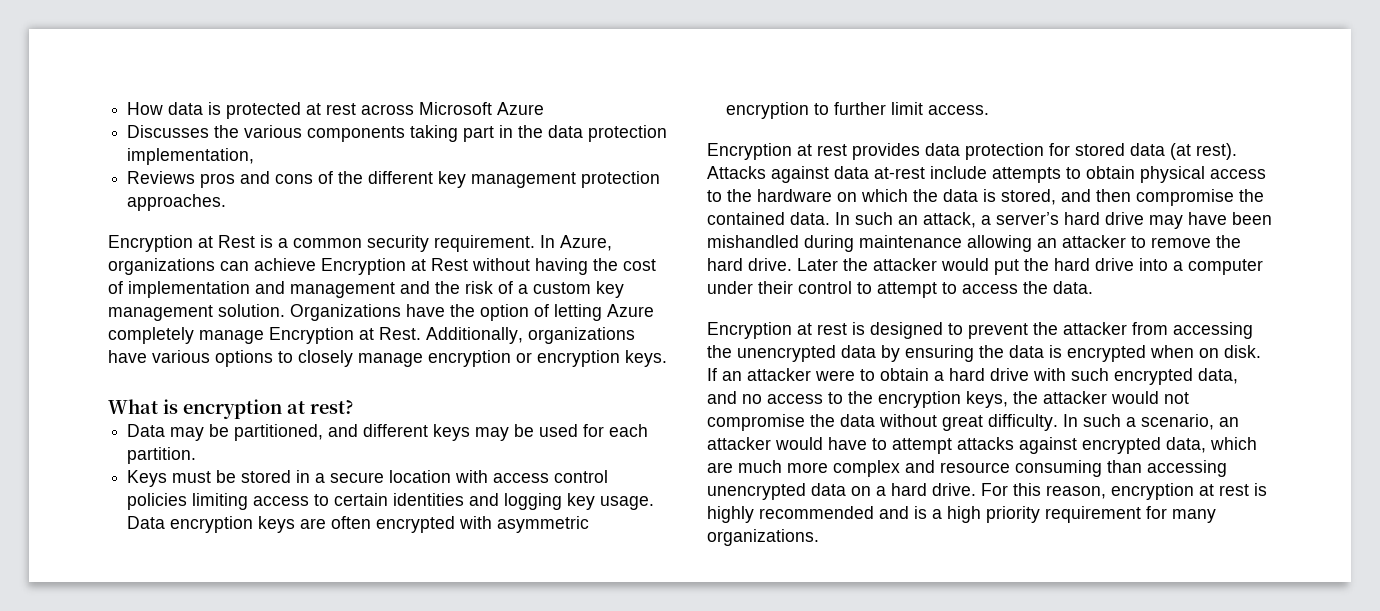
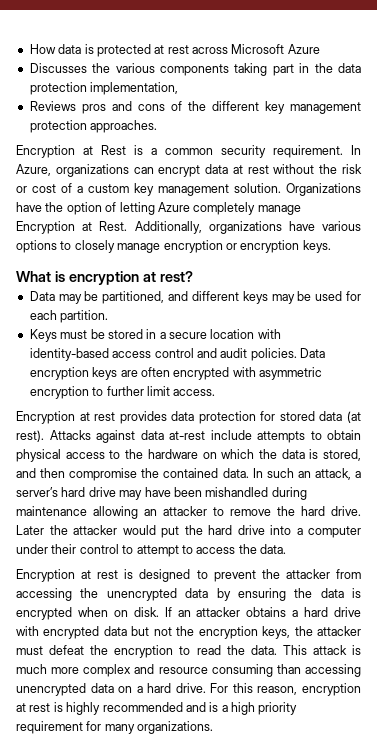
[254,258,656,275] [108,281,493,298] achieve Encryption at Rest without having the cost of implementation and management and the risk -> [158,164,362,177] [16,184,56,193] encrypt data at rest without the risk or cost
(489, 476) none -> [29,348,109,361] identity-based
[127,493,655,510] policies limiting access to certain identities and logging key usage. -> [196,348,297,361] and audit policies.
[815,368,929,381] were to obtain -> [246,607,287,617] obtains
[1071,368,1238,385] [707,391,843,404] such encrypted data, and no access to -> [43,626,172,639] encrypted data but not
[1111,391,1189,404] [707,414,1239,431] [707,437,1257,454] [707,462,733,473] would not compromise the data without great difficulty. In such a scenario, an attacker would have to attempt attacks against encrypted data, which are -> [16,645,361,658] must defeat the encryption to read the data. This attack is

